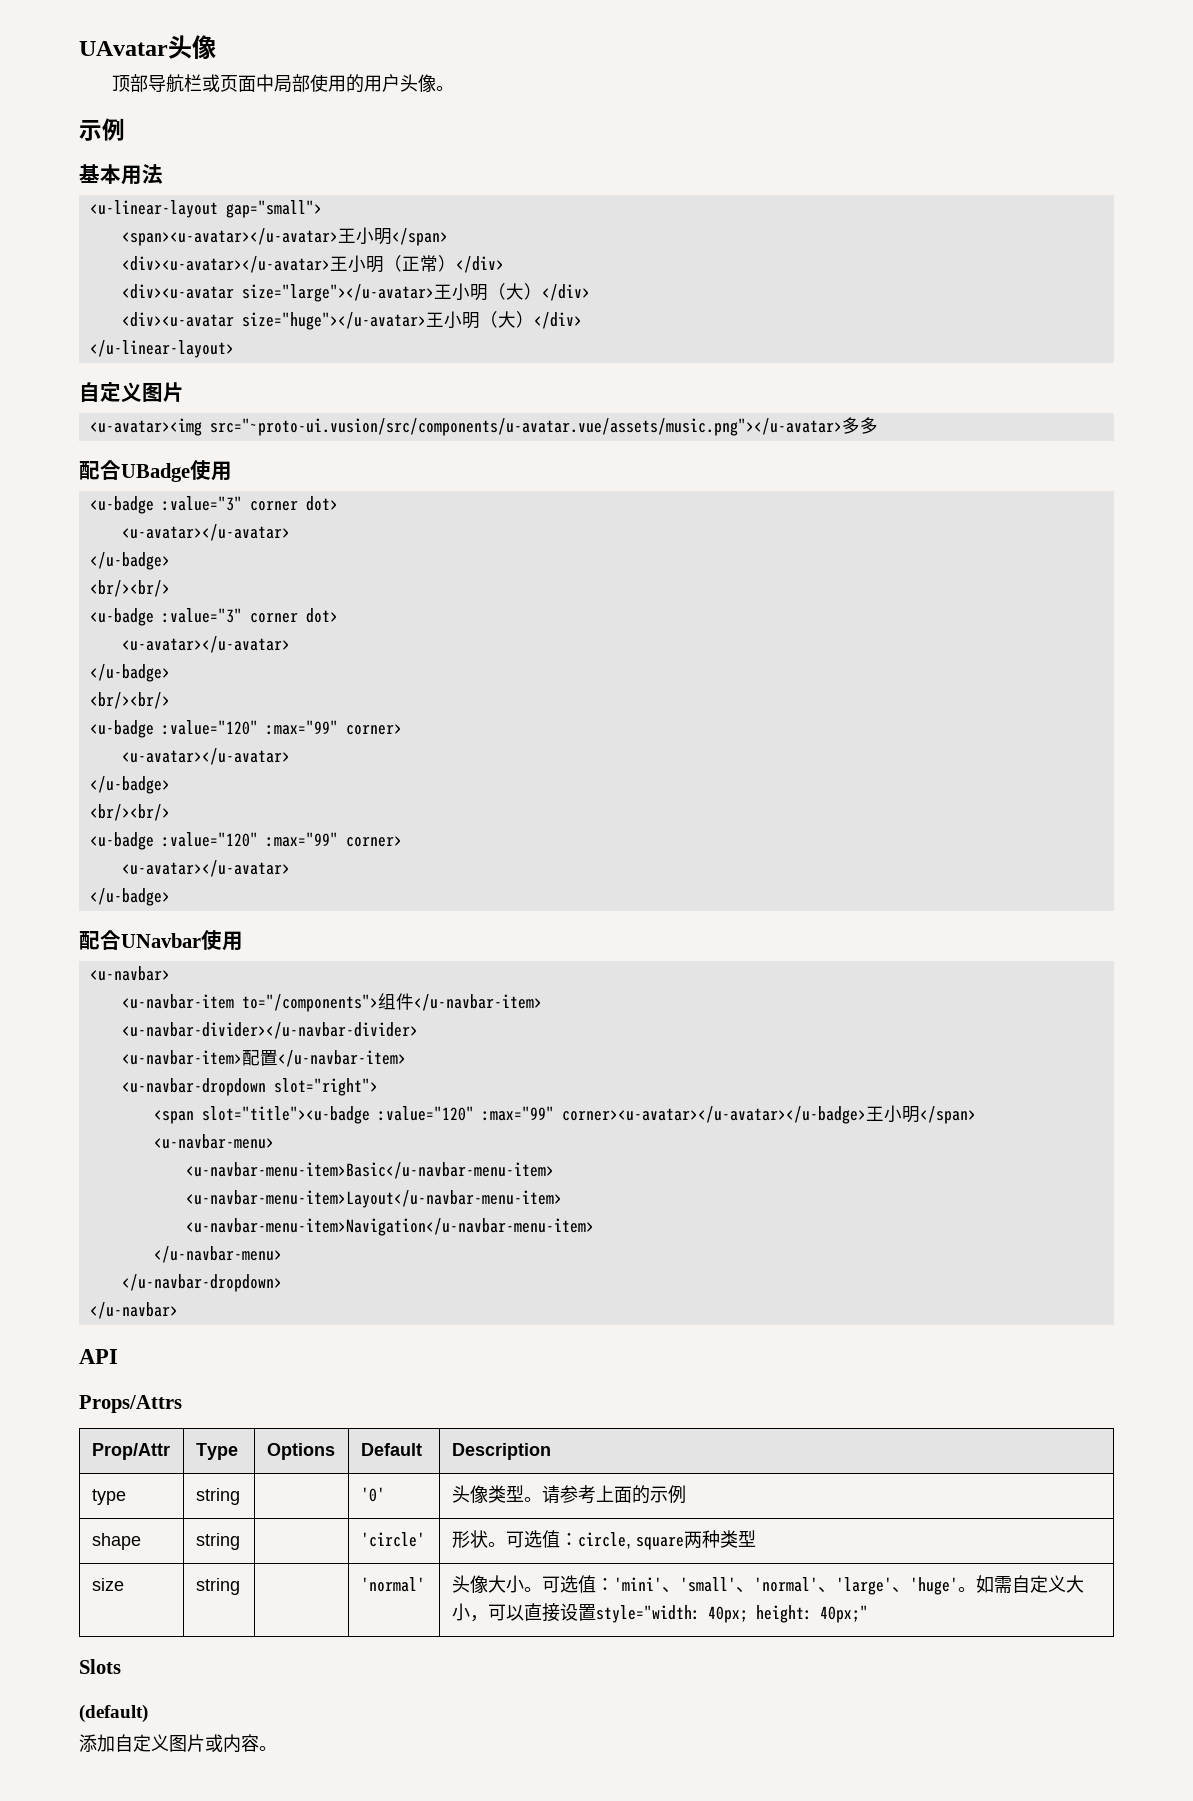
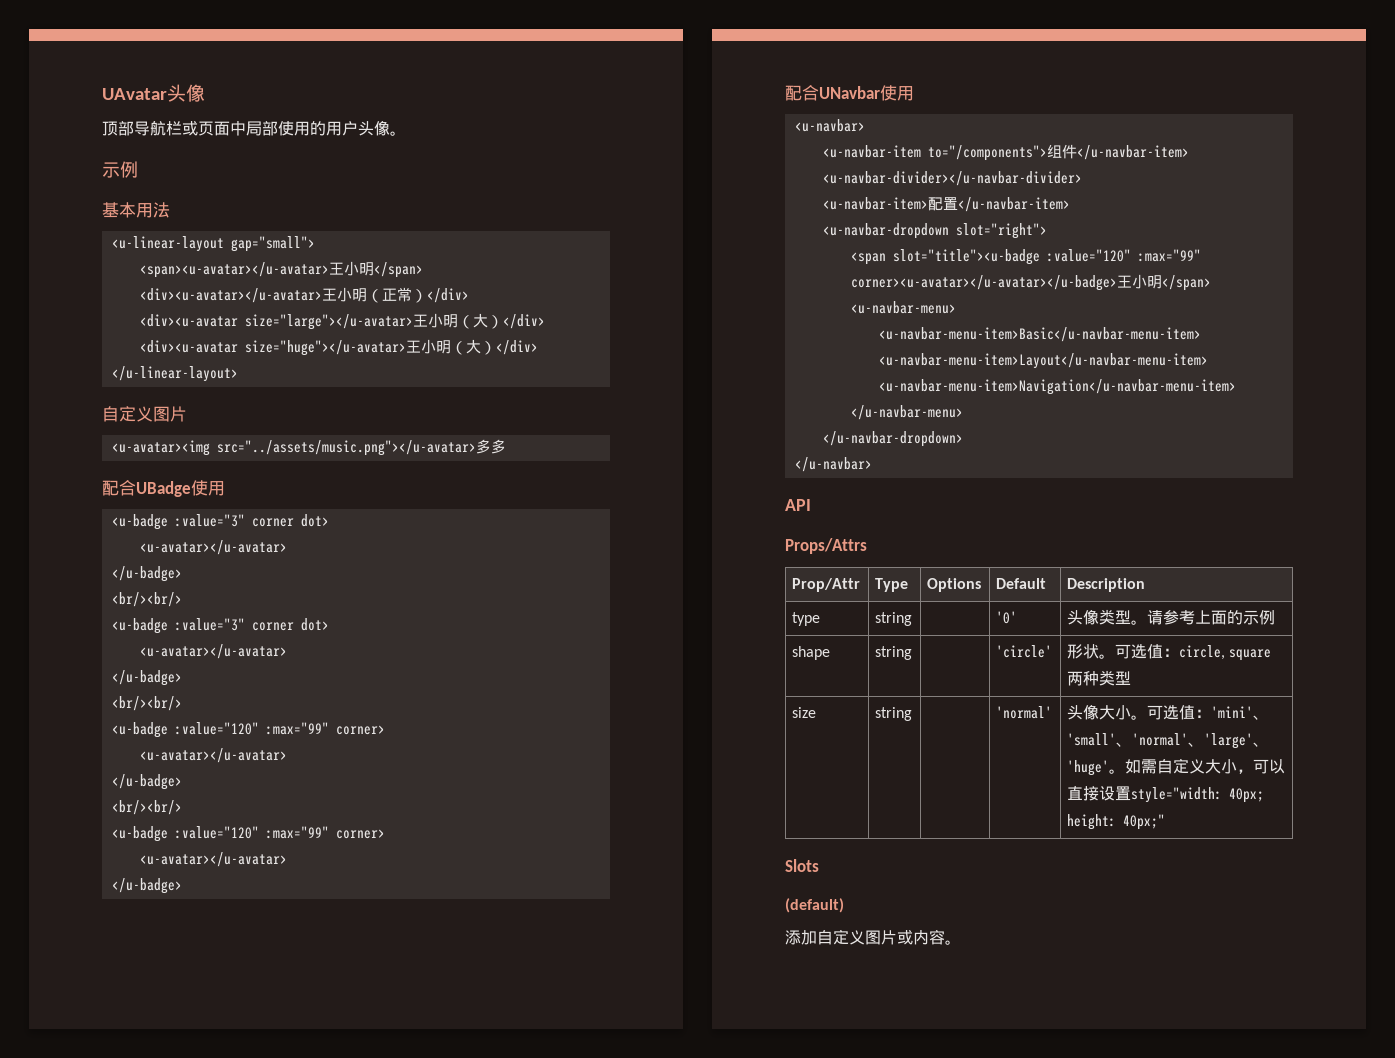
[209,418,842,436] src="~proto-ui.vusion/src/components/u-avatar.vue/assets/music.png"></u-avatar> -> [216,440,476,456] src="../assets/music.png"></u-avatar>

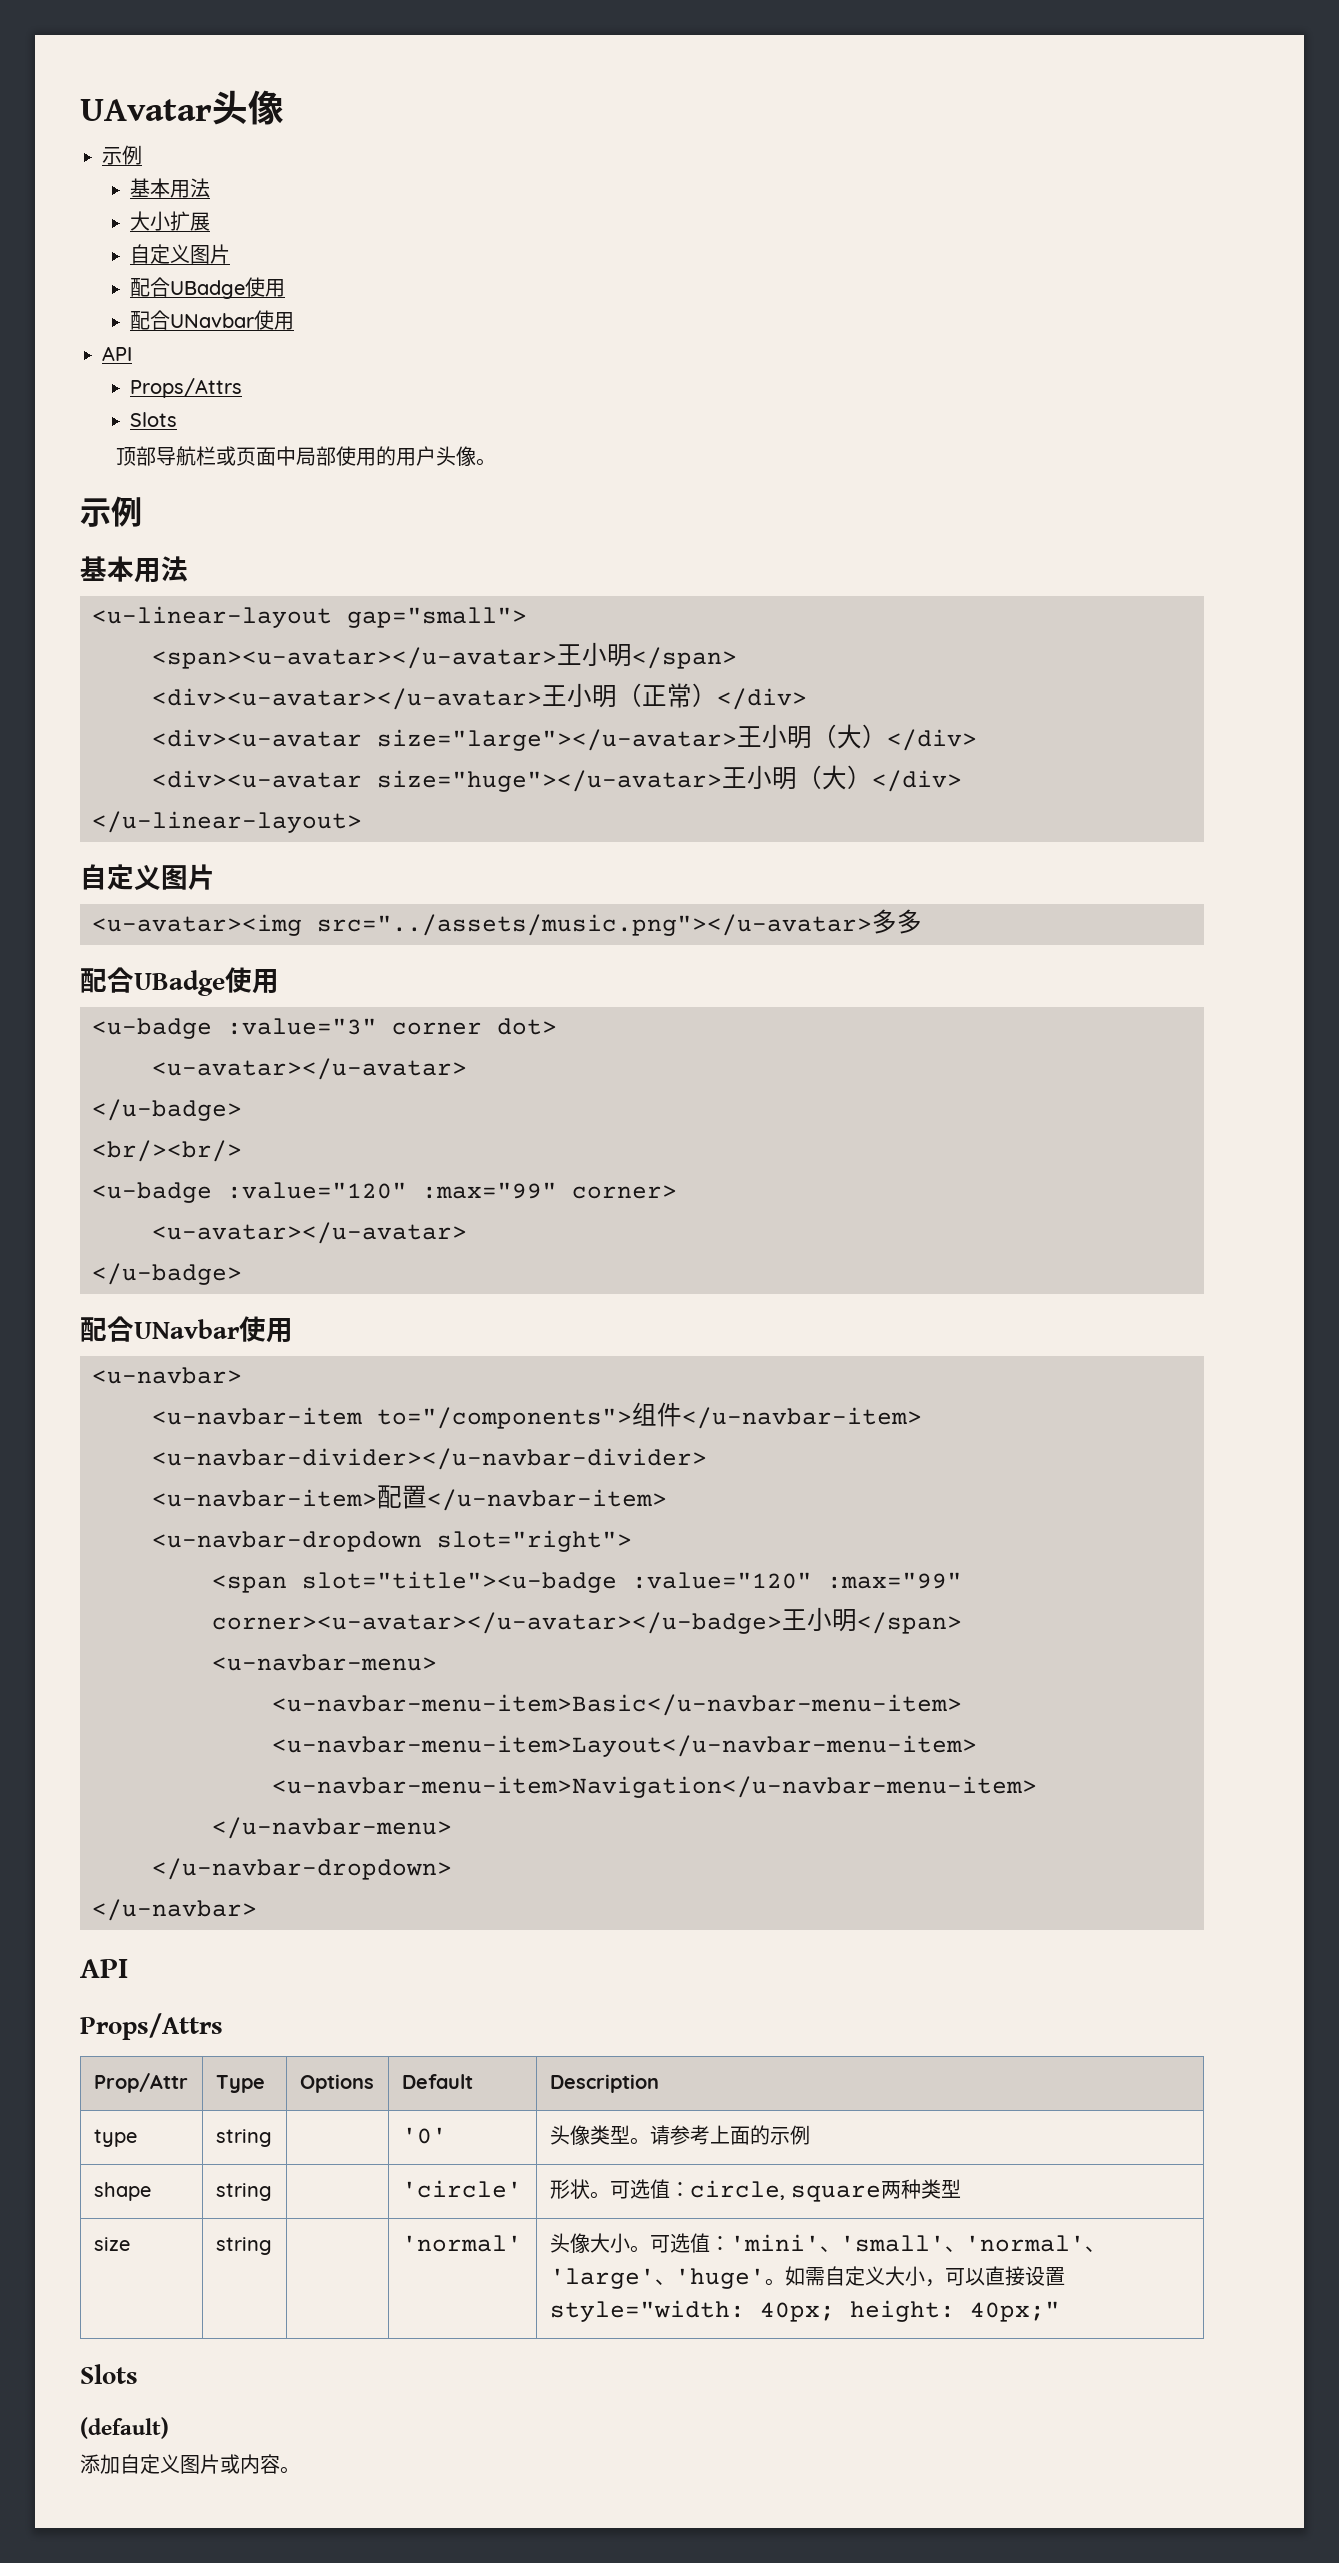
(205, 93) none -> [102,145,142,165] [130,178,211,198] [130,211,211,231] [130,244,231,264] [130,277,286,299] [130,310,295,330] [102,346,132,361] [130,378,243,398] [130,412,178,427] // 示例 // 基本用法 // 大小扩展 // 自定义图片 // 配合UBadge使用 // 配合UNavbar使用 // API // Props/Attrs // Slots
[111,618,329,634] [139,644,287,659] [111,670,182,686] [111,696,182,711] [111,722,385,738] [139,748,287,763] [111,774,182,790] [111,800,182,815] // <u-badge :value="3" corner dot> // <u-avatar></u-avatar> // </u-badge> // <br/><br/> // <u-badge :value="120" :max="99" corner> // <u-avatar></u-avatar> // </u-badge> // <br/><br/> -> (242, 1151) none

